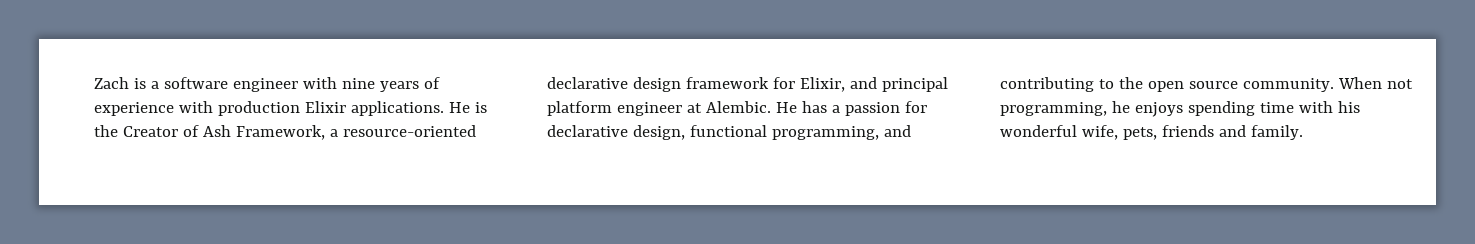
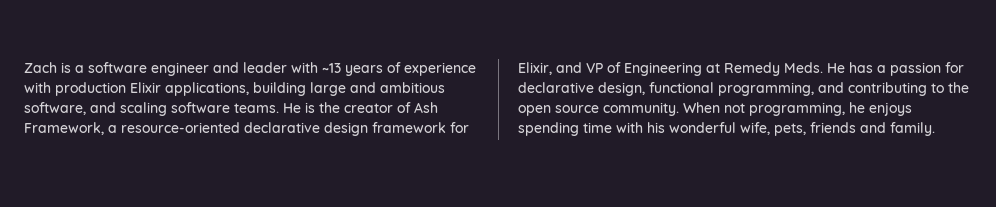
[302,77,375,89] with nine -> [213,62,341,73] and leader with ~13
[350,101,444,116] applications. -> [165,82,445,96] [24,102,279,116] applications, building large and ambitious software, and scaling software teams.
[122,126,178,137] Creator -> [344,103,393,113] creator
[881,77,948,92] [547,101,771,116] principal platform engineer at Alembic. -> [586,62,823,76] VP of Engineering at Remedy Meds.

